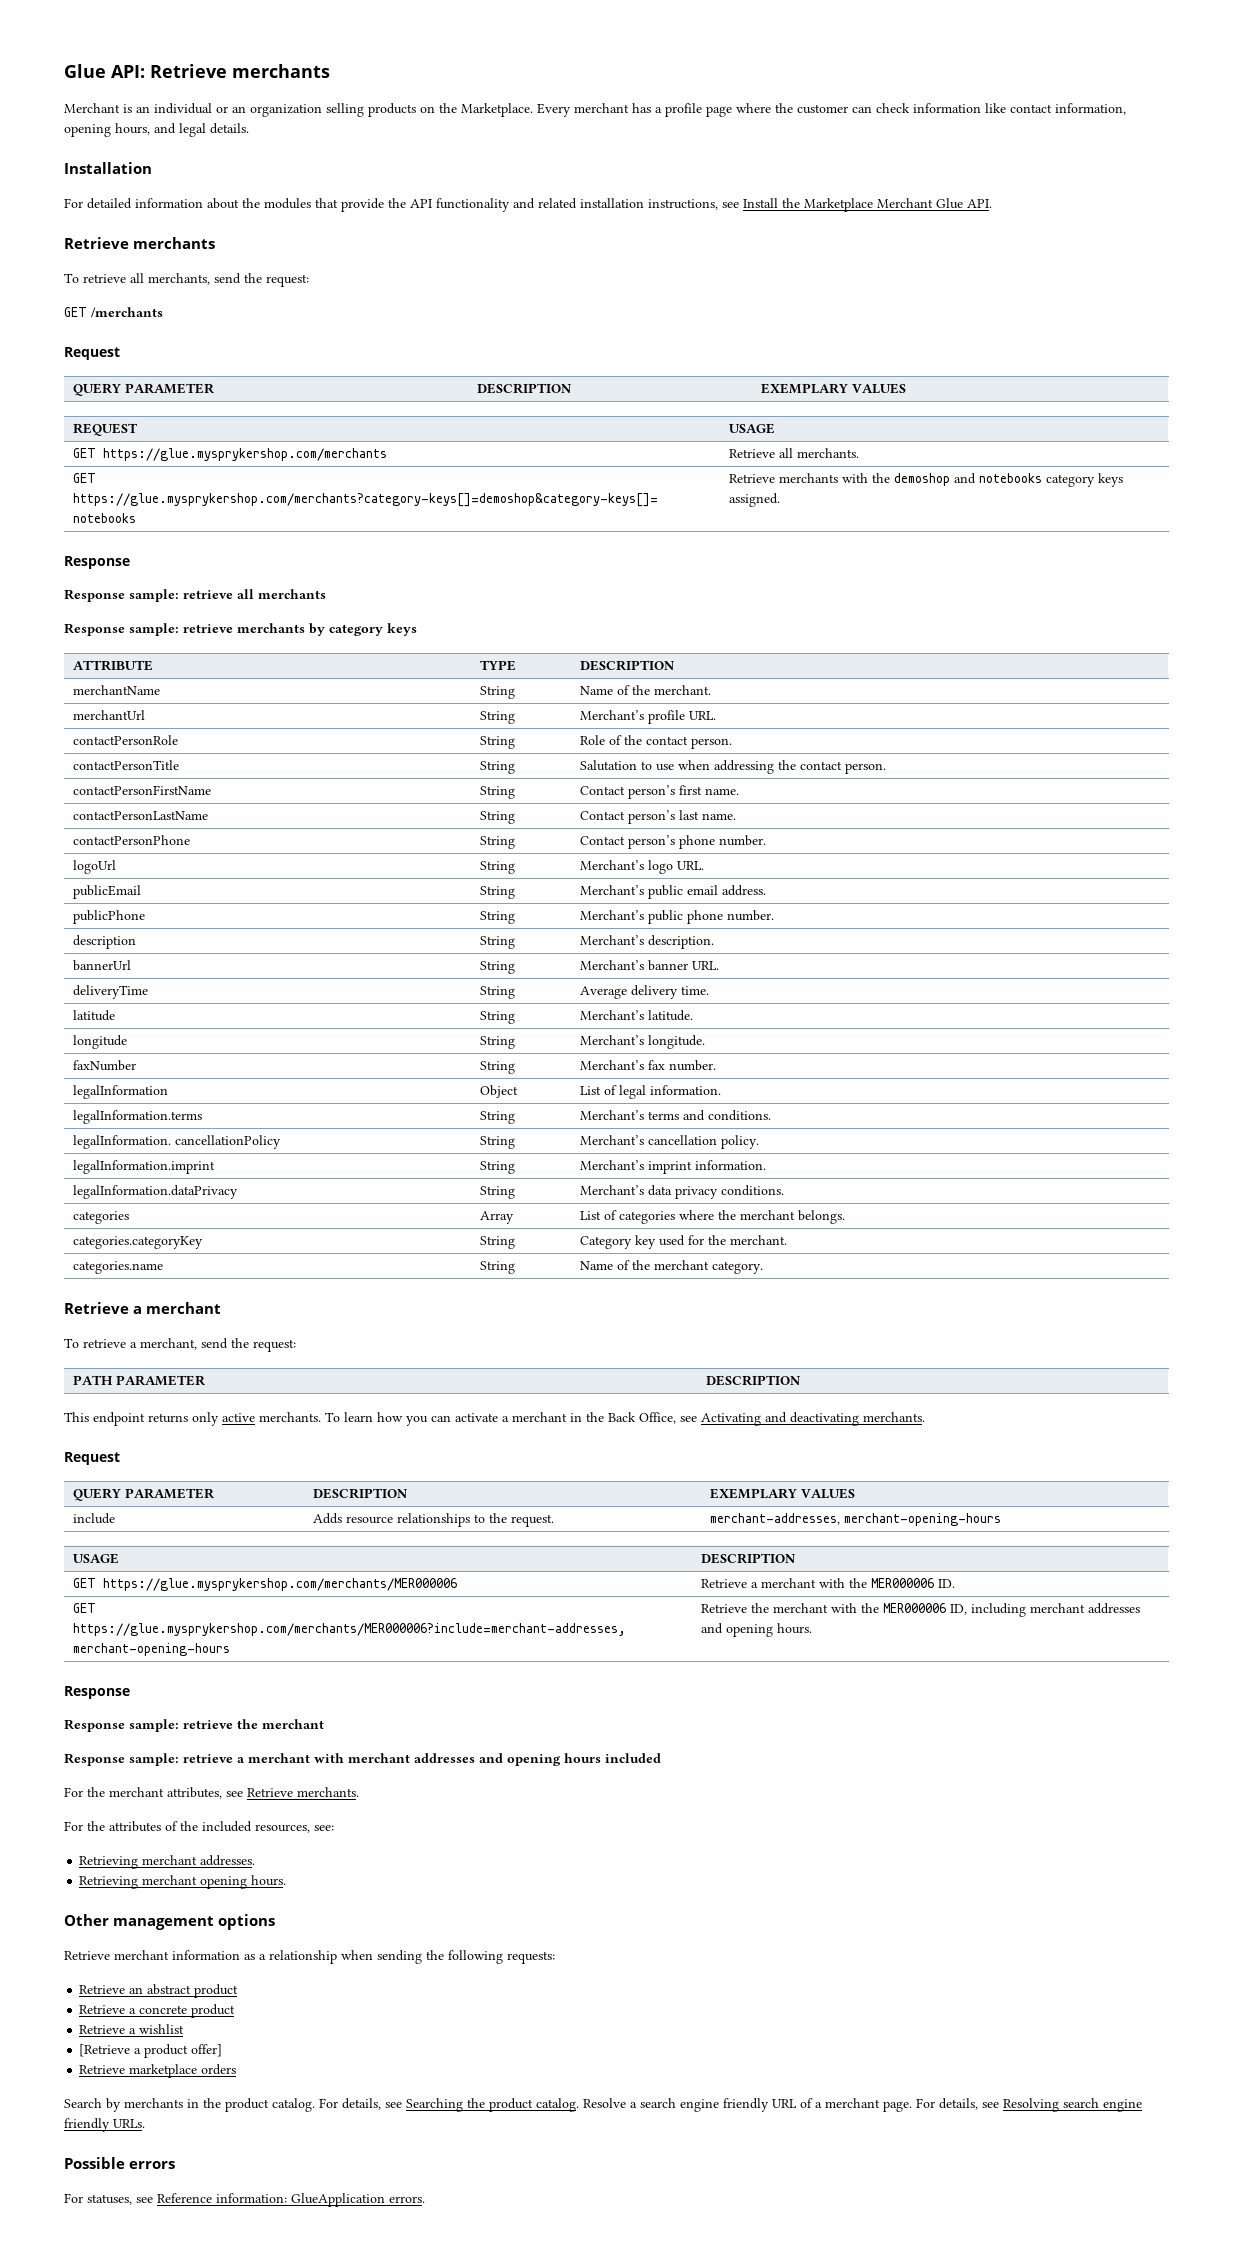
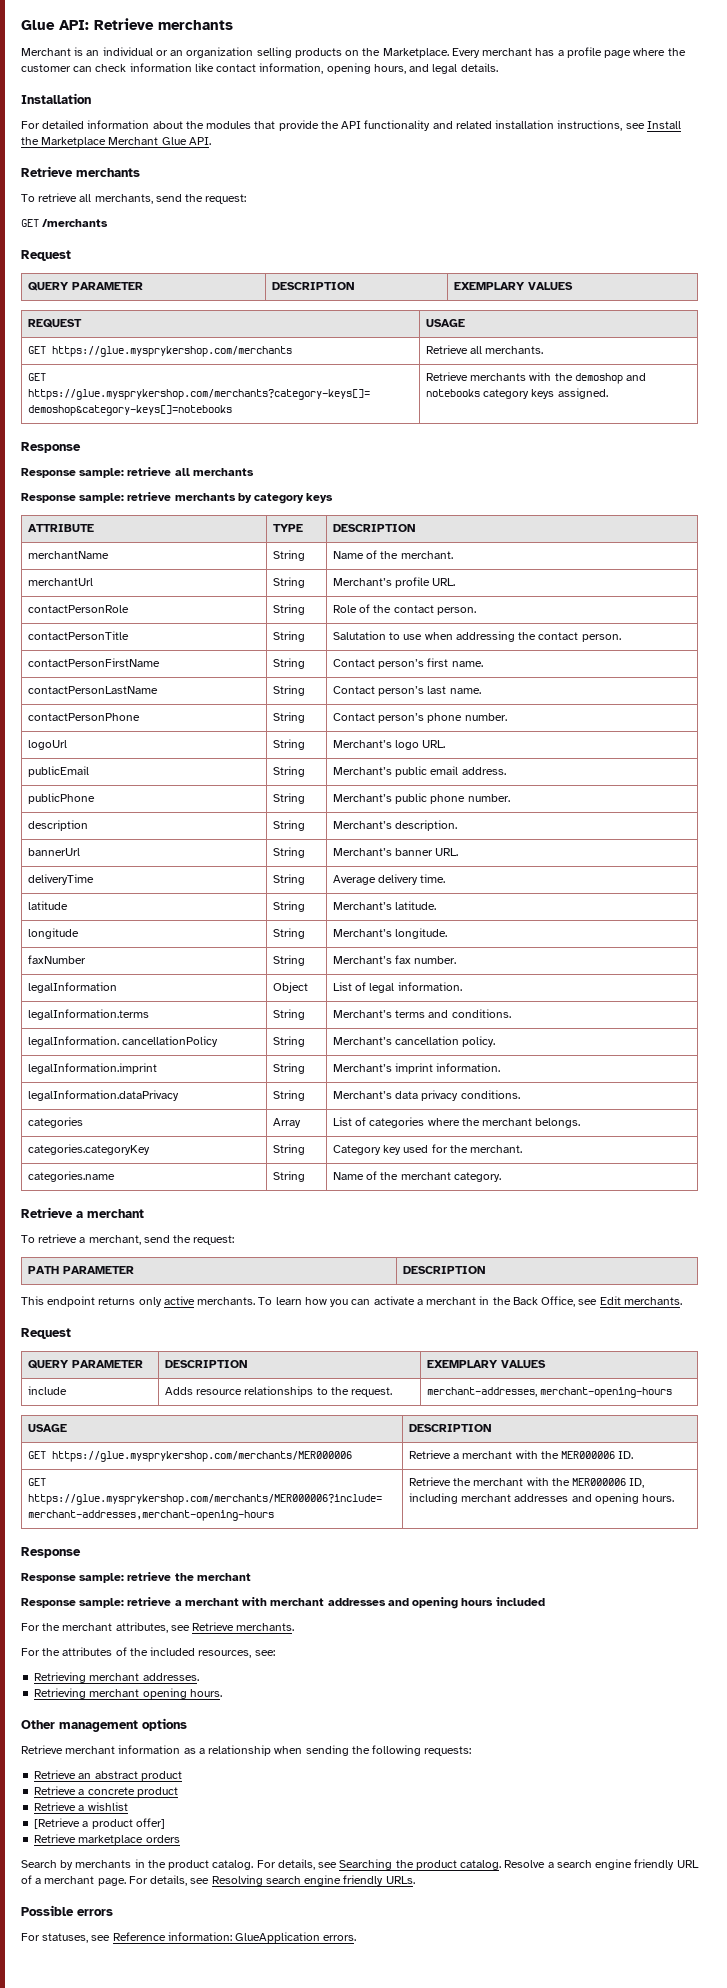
[701,1412,859,1426] Activating and deactivating -> [599,1296,621,1305] Edit

